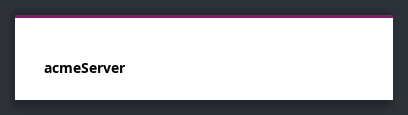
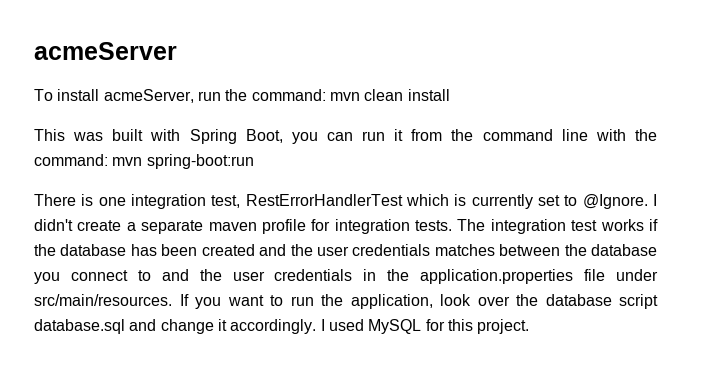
(126, 68) none -> [34,89,450,103] [34,129,657,144] [34,154,254,169] [34,194,658,209] [34,219,658,234] [34,244,657,256] [34,269,658,284] [34,294,658,309] [34,319,530,334] // To install acmeServer, run the command: mvn clean install // This was built with Spring Boot, you can run it from the command line with the command: mvn spring-boot:run // There is one integration test, RestErrorHandlerTest which is currently set to @Ignore. I didn't create a separate maven profile for integration tests. The integration test works if the database has been created and the user credentials matches between the database you connect to and the user credentials in the application.properties file under src/main/resources. If you want to run the application, look over the database script database.sql and change it accordingly. I used MySQL for this project.

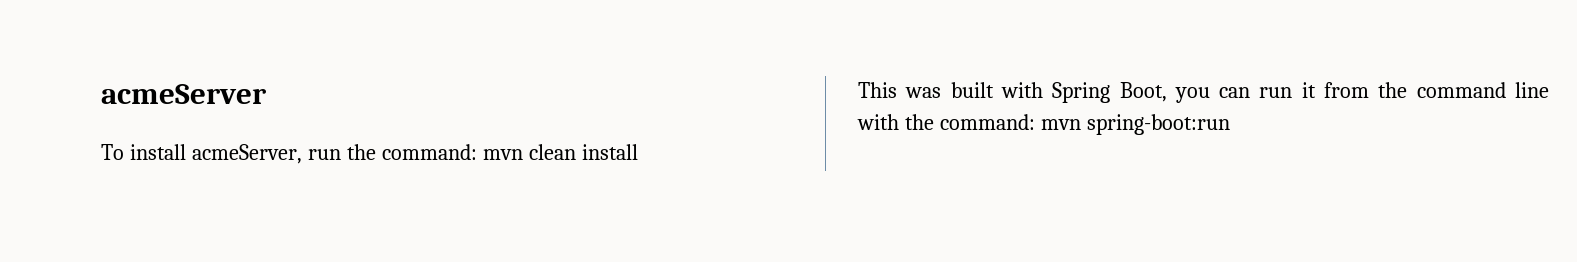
[34,194,658,209] [34,219,658,234] [34,244,657,256] [34,269,658,284] [34,294,658,309] [34,319,530,334] // There is one integration test, RestErrorHandlerTest which is currently set to @Ignore. I didn't create a separate maven profile for integration tests. The integration test works if the database has been created and the user credentials matches between the database you connect to and the user credentials in the application.properties file under src/main/resources. If you want to run the application, look over the database script database.sql and change it accordingly. I used MySQL for this project. -> (1230, 124) none

